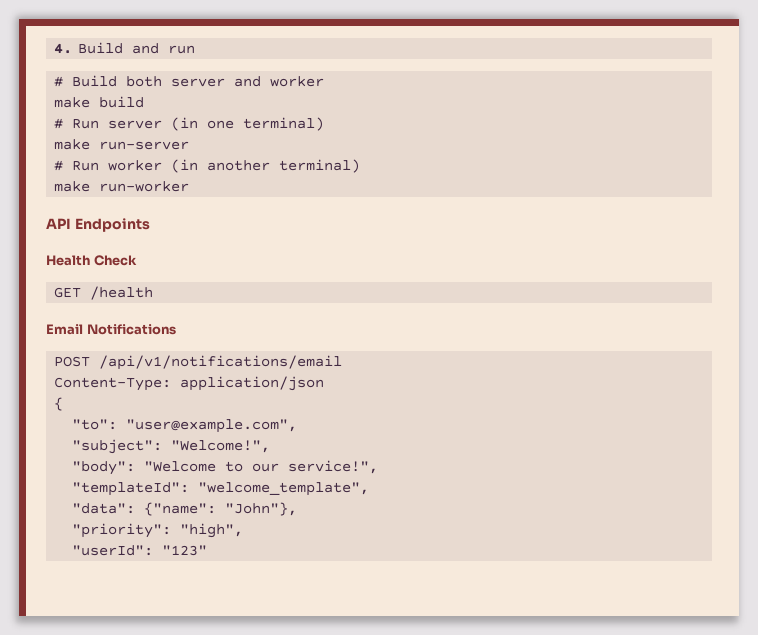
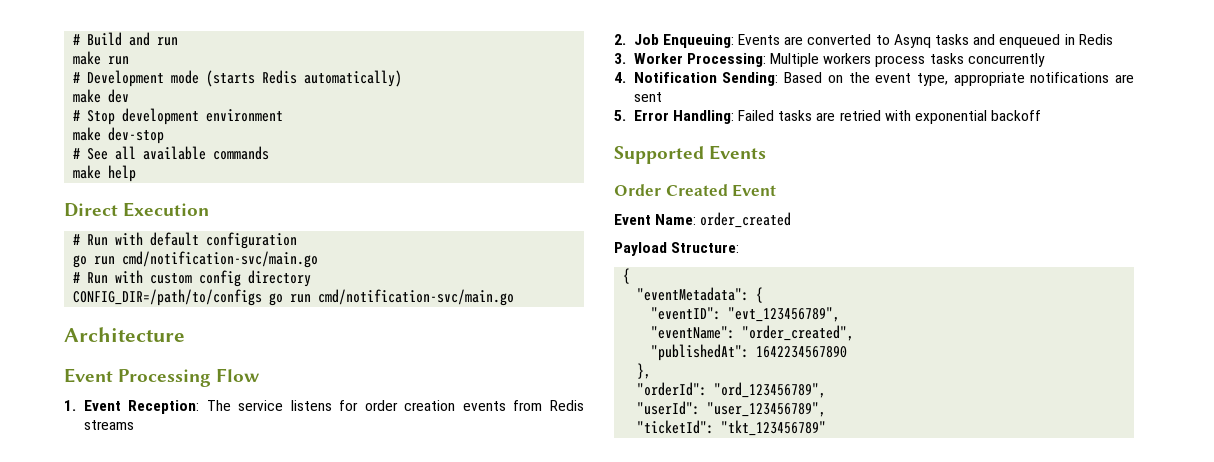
[53,43,72,54] 4. -> [73,34,81,45] #
[53,75,324,87] [53,96,144,108] [53,117,324,131] [53,139,189,150] [53,159,360,173] [53,181,189,192] [46,218,150,232] [46,255,137,266] [53,286,153,300] [46,324,176,335] [53,355,342,370] [53,376,324,391] [53,397,63,411] [71,419,297,433] [71,439,270,454] [71,460,378,475] [71,482,369,496] [71,502,297,516] [71,523,243,538] [71,545,207,556] // # Build both server and worker // make build // # Run server (in one terminal) // make run-server // # Run worker (in another terminal) // make run-worker // API Endpoints // Health Check // GET /health // Email Notifications // POST /api/v1/notifications/email // Content-Type: application/json // { // "to": "user@example.com", // "subject": "Welcome!", // "body": "Welcome to our service!", // "templateId": "welcome_template", // "data": {"name": "John"}, // "priority": "high", // "userId": "123" -> [73,51,130,65] [73,70,403,87] [73,89,130,103] [73,108,284,125] [73,127,165,144] [73,146,270,160] [73,165,137,182] [64,202,210,217] [73,232,298,249] [73,251,319,268] [73,270,312,287] [73,289,515,306] [64,327,185,342] [64,368,261,387] [64,400,584,414] [83,420,134,430] [614,34,1113,48] [614,53,1045,67] [614,72,1134,86] [633,92,662,102] [614,110,1042,124] [614,145,767,164] [614,184,777,197] [614,212,792,228] [614,242,740,256] [623,268,631,284] [637,287,764,303] [651,307,841,322] [651,325,855,341] [651,344,848,361] [637,363,652,379] [637,382,827,398] [637,401,827,417] [637,420,827,436] // make run // # Development mode (starts Redis automatically) // make dev // # Stop development environment // make dev-stop // # See all available commands // make help // Direct Execution // # Run with default configuration // go run cmd/notification-svc/main.go // # Run with custom config directory // CONFIG_DIR=/path/to/configs go run cmd/notification-svc/main.go // Architecture // Event Processing Flow // 1. Event Reception: The service listens for order creation events from Redis streams // 2. Job Enqueuing: Events are converted to Asynq tasks and enqueued in Redis // 3. Worker Processing: Multiple workers process tasks concurrently // 4. Notification Sending: Based on the event type, appropriate notifications are sent // 5. Error Handling: Failed tasks are retried with exponential backoff // Supported Events // Order Created Event // Event Name: order_created // Payload Structure: // { // "eventMetadata": { // "eventID": "evt_123456789", // "eventName": "order_created", // "publishedAt": 1642234567890 // }, // "orderId": "ord_123456789", // "userId": "user_123456789", // "ticketId": "tkt_123456789"

